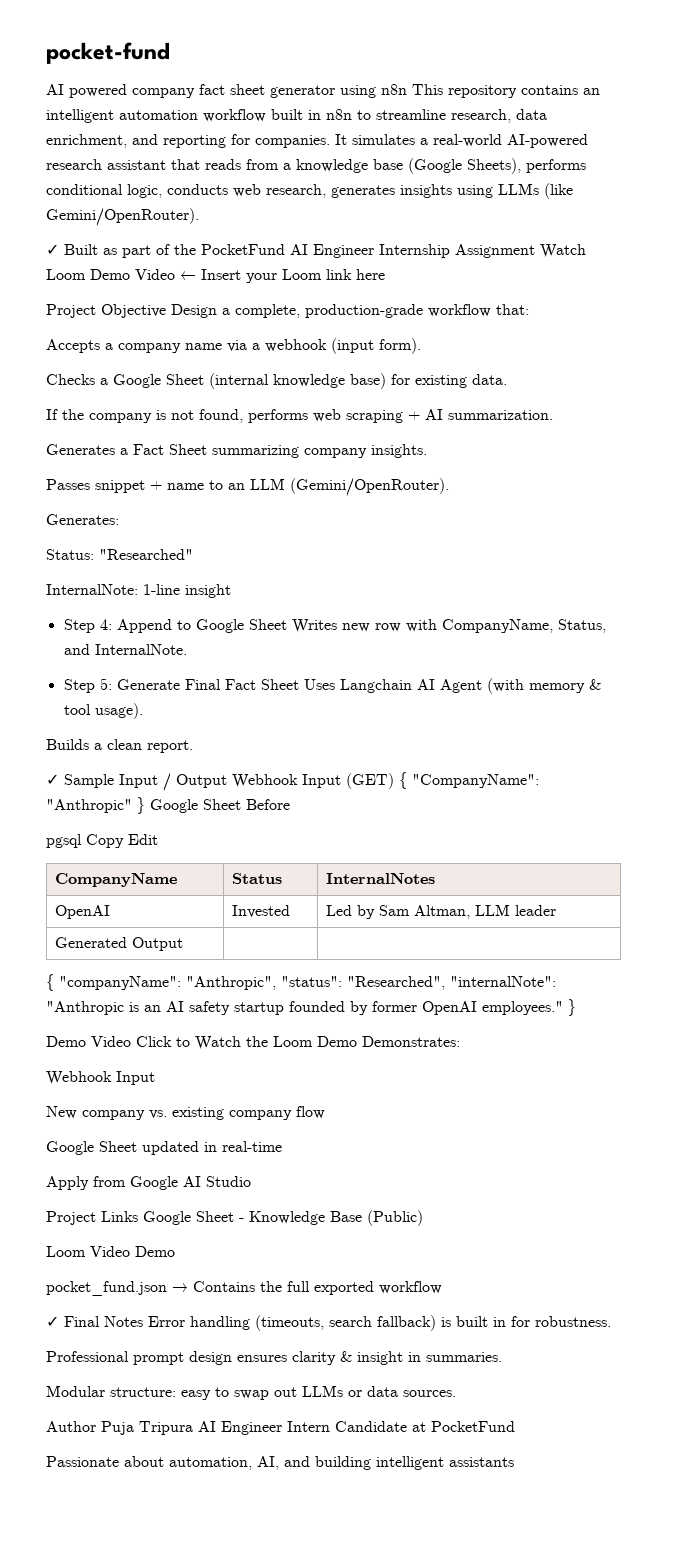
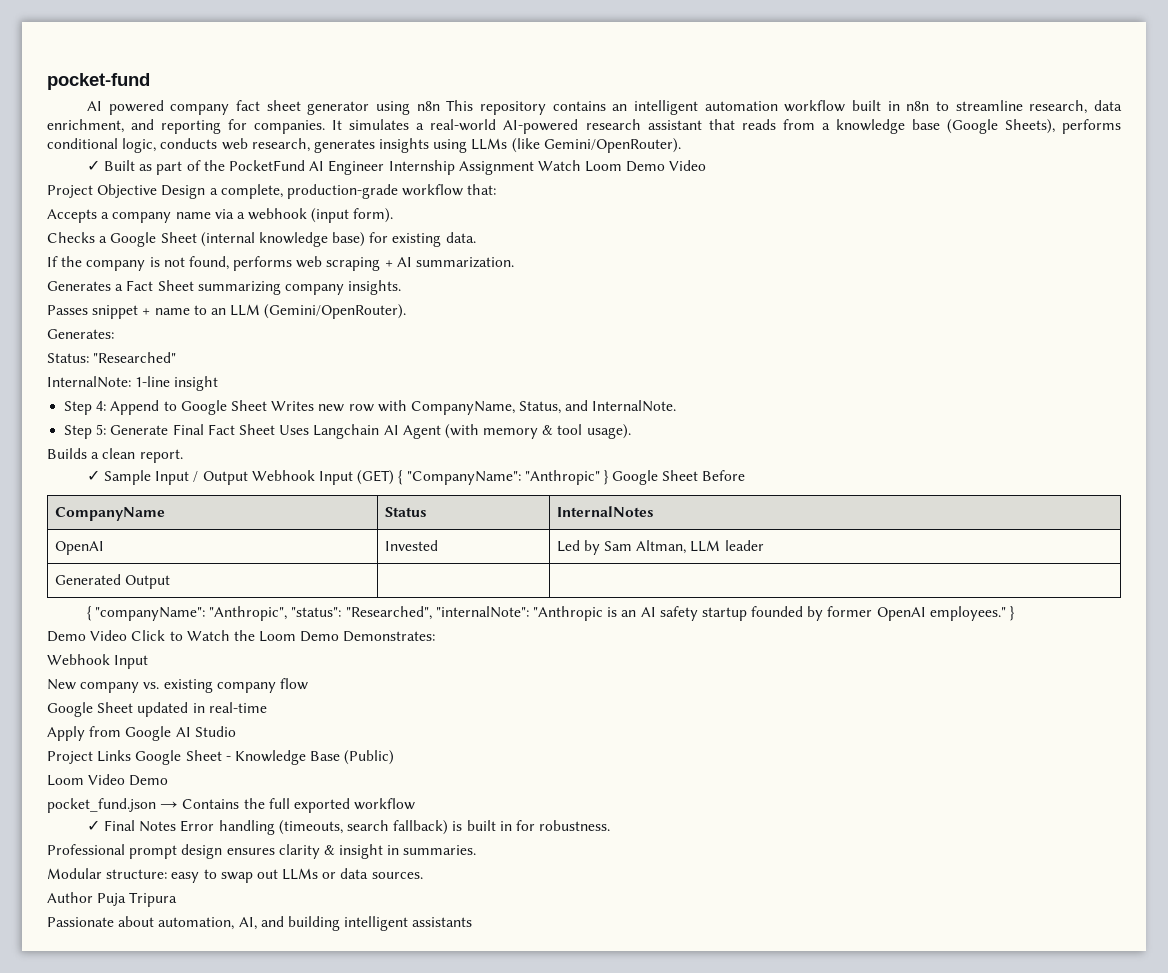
[180,269,385,283] ← Insert your Loom link here -> (707, 165) none
[46,834,158,848] // pgsql Copy Edit -> (746, 475) none
[198,1421,515,1435] AI Engineer Intern Candidate at PocketFund -> (178, 899) none

